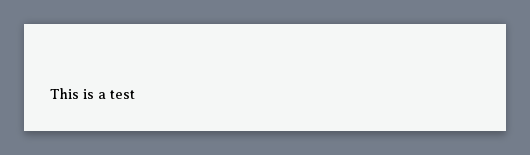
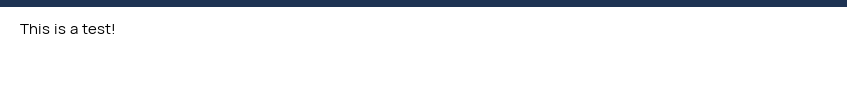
[110,90,135,99] test -> [82,24,117,34] test!

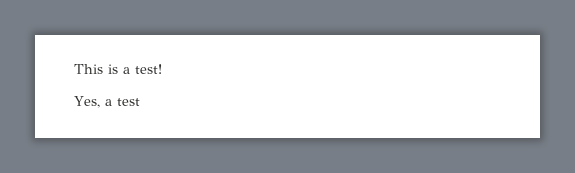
(117, 29) none -> [74,96,140,108] // Yes, a test

